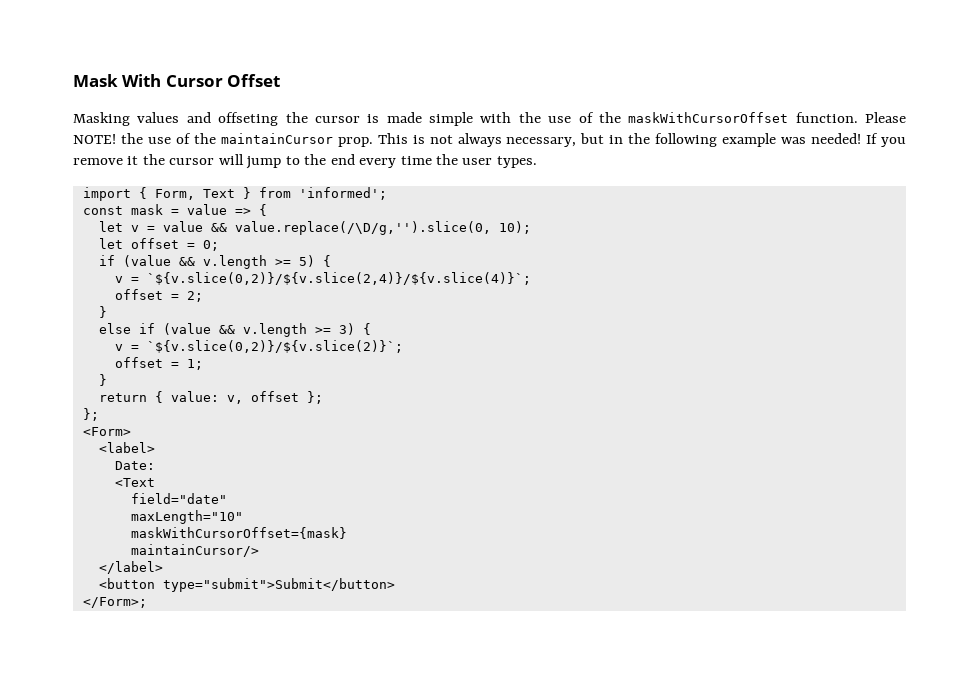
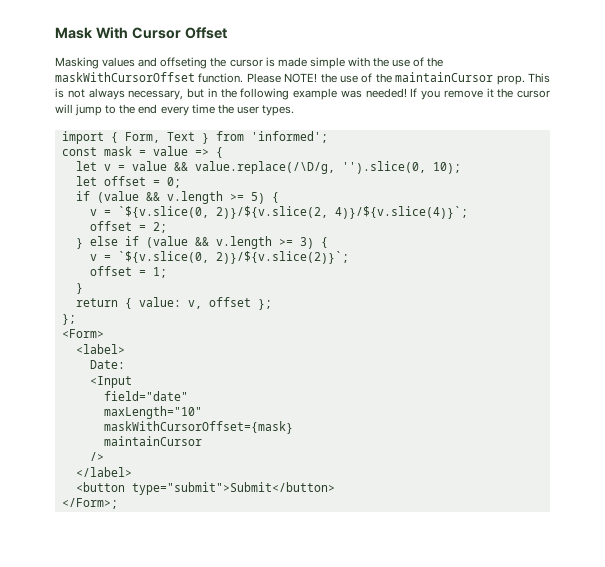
[234,221,491,235] value.replace(/\D/g,'').slice(0, -> [194,161,426,174] value.replace(/\D/g, '').slice(0,
[146,272,531,285] `${v.slice(0,2)}/${v.slice(2,4)}/${v.slice(4)}`; -> [117,206,468,219] `${v.slice(0, 2)}/${v.slice(2, 4)}/${v.slice(4)}`;
(107, 312) // -> (83, 243) none
[146,340,403,353] `${v.slice(0,2)}/${v.slice(2)}`; -> [117,251,349,264] `${v.slice(0, 2)}/${v.slice(2)}`;
[114,478,155,487] <Text -> [89,376,132,388] <Input
[130,544,259,557] maintainCursor/> -> [103,436,202,446] [89,452,104,461] maintainCursor // />

